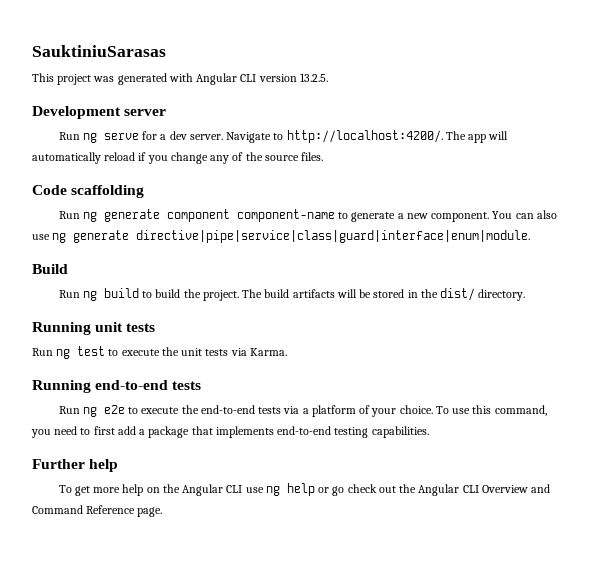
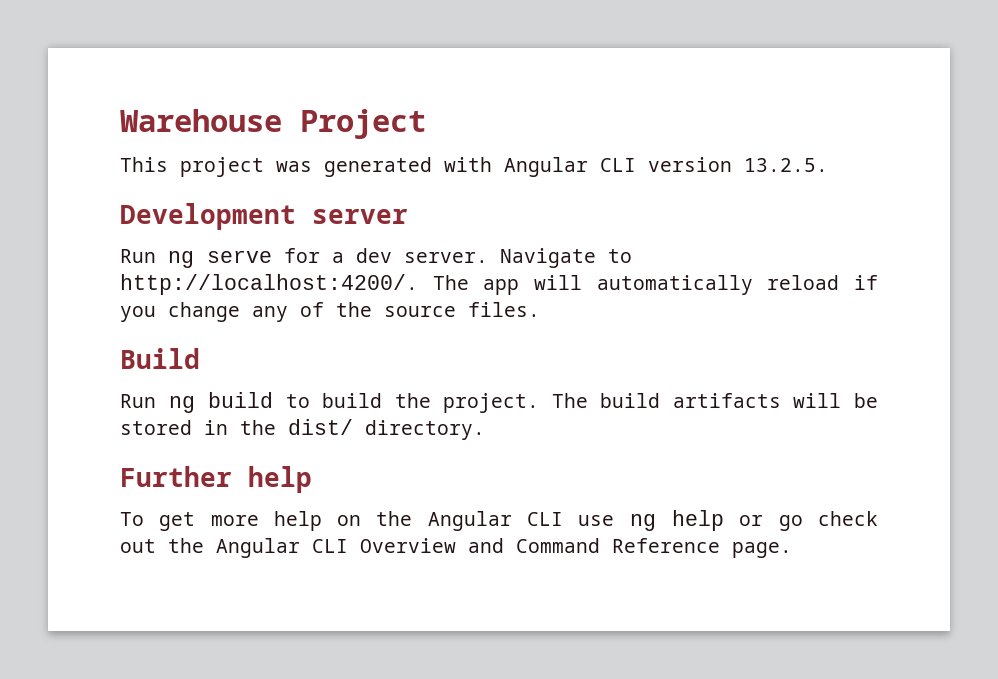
[32,45,166,57] SauktiniuSarasas -> [120,109,426,139] Warehouse Project
[32,185,145,198] [58,209,557,222] [32,230,531,243] // Code scaffolding // Run ng generate component component-name to generate a new component. You can also use ng generate directive|pipe|service|class|guard|interface|enum|module. -> (540, 309) none
[32,322,156,335] [32,346,287,359] [32,380,202,393] [58,405,547,417] [31,426,429,438] // Running unit tests // Run ng test to execute the unit tests via Karma. // Running end-to-end tests // Run ng e2e to execute the end-to-end tests via a platform of your choice. To use this command, you need to first add a package that implements end-to-end testing capabilities. -> (485, 430) none

